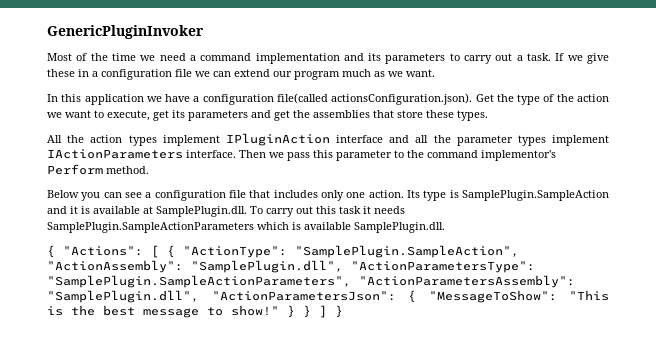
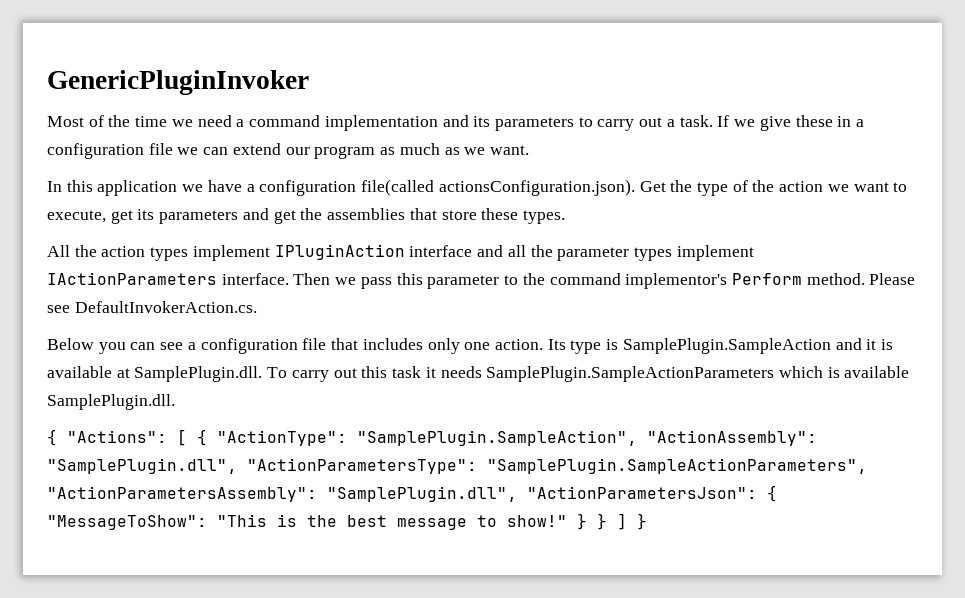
(340, 75) none -> [380,147,396,155] as
(149, 170) none -> [869,273,916,285] [47,301,257,313] Please see DefaultInvokerAction.cs.

